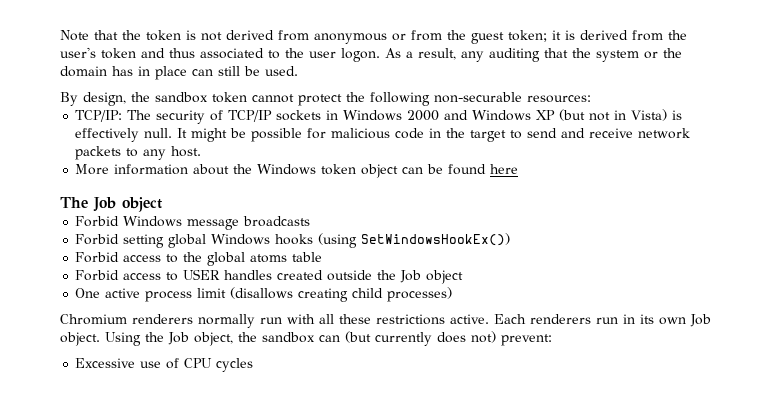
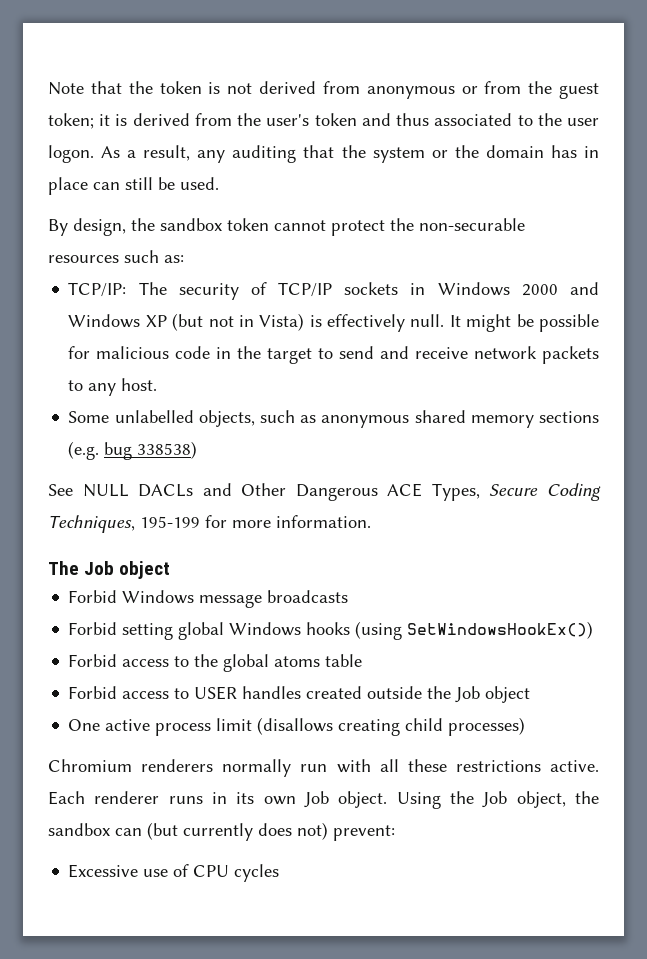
[370,92,591,106] following non-securable resources: -> [419,218,525,231] [48,250,184,263] non-securable resources such as:
[75,164,519,178] More information about the Windows token object can be found here -> [68,410,599,428] [68,441,198,460] [48,483,601,501] [48,515,371,533] Some unlabelled objects, such as anonymous shared memory sections (e.g. bug 338538) // See NULL DACLs and Other Dangerous ACE Types, Secure Coding Techniques, 195-199 for more information.
[530,314,618,324] renderers run -> [94,791,203,804] renderer runs

